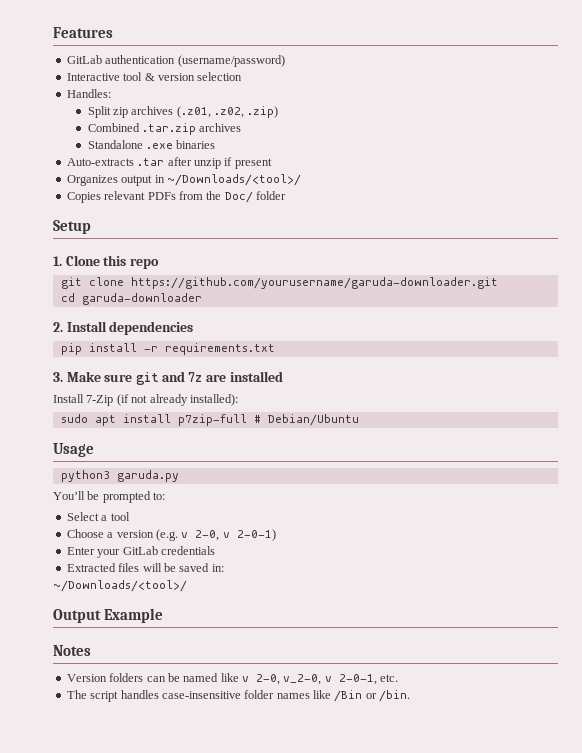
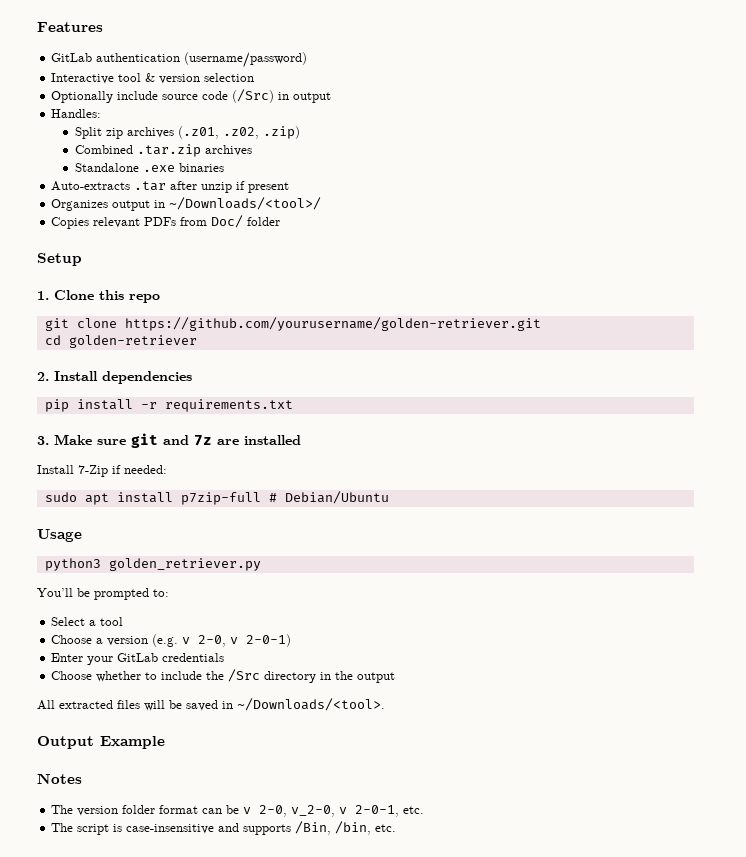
(243, 76) none -> [51,89,332,103] // Optionally include source code (/Src) in output
[206,191,222,200] the -> (208, 221) none
[130,277,498,289] https://github.com/yourusername/garuda-downloader.git -> [124,317,541,331] https://github.com/yourusername/golden-retriever.git
[81,293,202,305] garuda-downloader -> [68,335,197,348] golden-retriever
[116,394,238,406] (if not already installed): -> [112,465,167,474] if needed:
[116,470,179,482] garuda.py -> [108,558,261,571] golden_retriever.py
[66,563,116,572] Extracted -> [51,669,396,683] [37,700,113,710] Choose whether to include the /Src directory in the output // All extracted
[211,564,224,572] [53,580,187,592] in: // ~/Downloads/<tool>/ -> [222,698,385,711] in ~/Downloads/<tool>.
[66,673,239,682] Version folders can be named like -> [51,805,240,816] The version folder format can be
[120,690,411,702] handles case-insensitive folder names like /Bin or /bin. -> [113,821,397,835] is case-insensitive and supports /Bin, /bin, etc.

